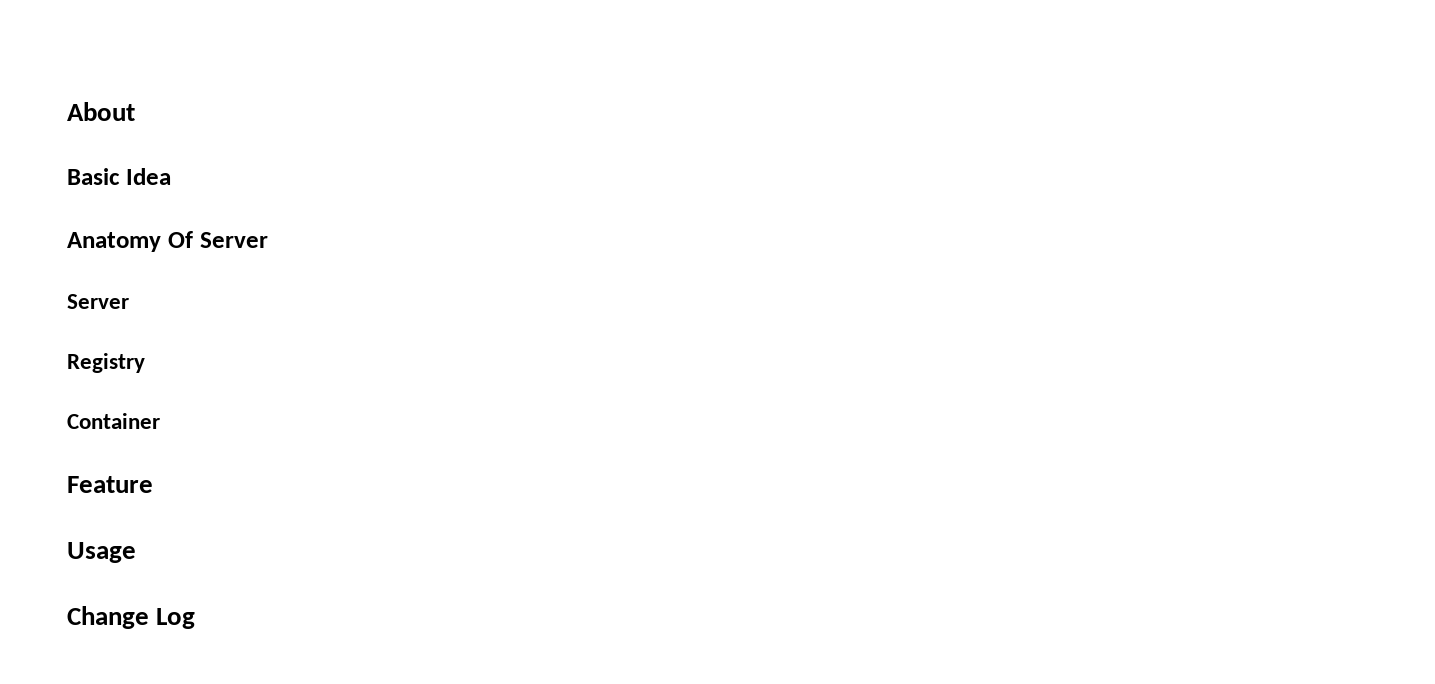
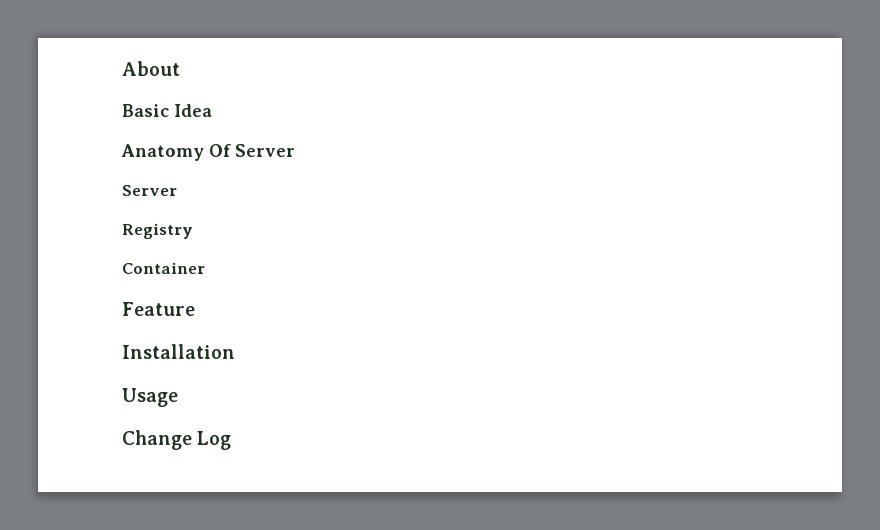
(153, 484) none -> [122,344,235,359] // Installation

